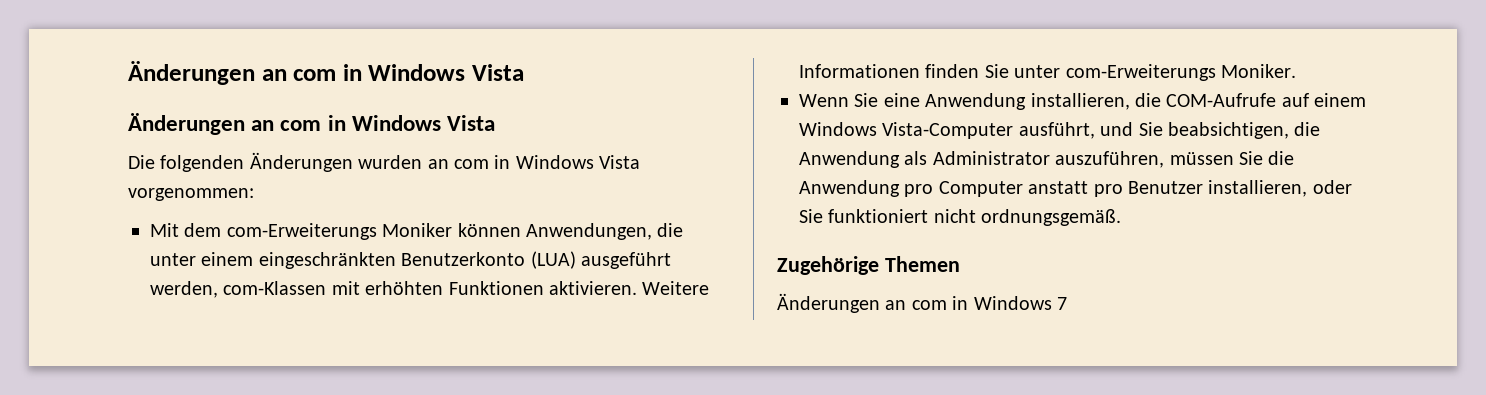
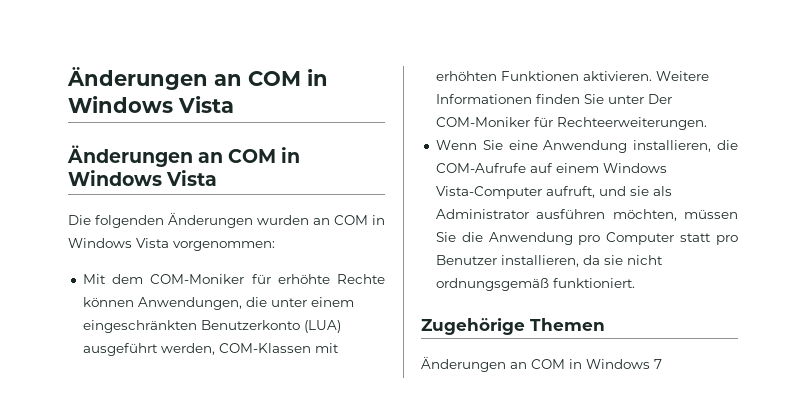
[128,61,337,85] Änderungen an com -> [67,67,301,90] Änderungen an COM
[280,120,322,131] com -> [228,149,277,163] COM
[454,159,489,169] com -> [334,215,368,225] COM
[226,223,453,240] com-Erweiterungs Moniker -> [150,274,385,284] COM-Moniker für erhöhte Rechte
[223,281,327,295] com-Klassen -> [218,343,311,353] COM-Klassen
[1065,64,1296,81] com-Erweiterungs Moniker. -> [647,94,672,104] [435,117,707,130] Der COM-Moniker für Rechteerweiterungen.
[1018,122,1321,139] [799,151,1165,168] ausführt, und Sie beabsichtigen, die Anwendung als Administrator auszuführen, -> [545,186,672,198] [435,209,677,221] aufruft, und sie als Administrator ausführen möchten,
[1028,181,1089,194] anstatt -> [680,233,712,242] statt
[1312,180,1352,194] [799,209,1122,226] oder Sie funktioniert nicht ordnungsgemäß. -> [582,255,663,265] [435,278,635,291] da sie nicht ordnungsgemäß funktioniert.
[911,300,947,310] com -> [531,359,565,369] COM

